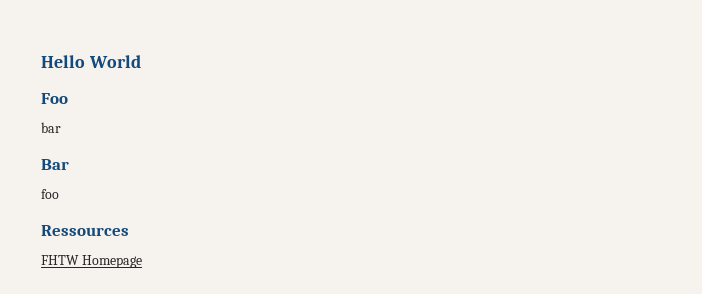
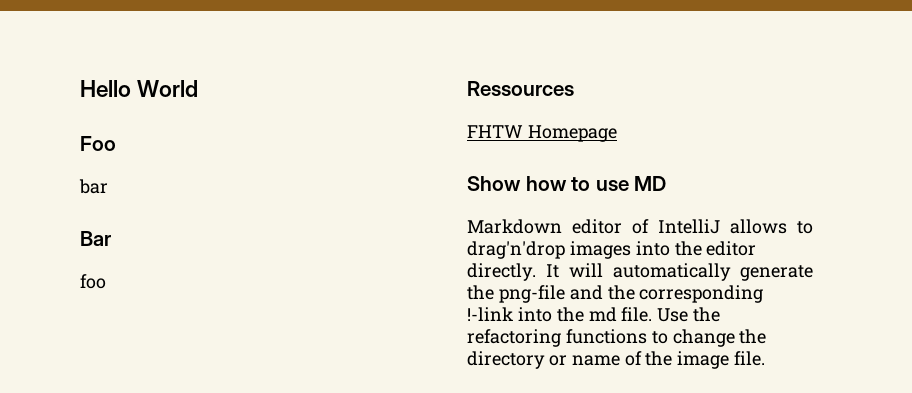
(142, 261) none -> [467,176,667,191] [467,219,813,234] [467,241,757,259] [467,263,813,281] [467,285,764,303] [467,307,721,322] [467,329,767,347] [467,351,766,369] // Show how to use MD // Markdown editor of IntelliJ allows to drag'n'drop images into the editor directly. It will automatically generate the png-file and the corresponding !-link into the md file. Use the refactoring functions to change the directory or name of the image file.

